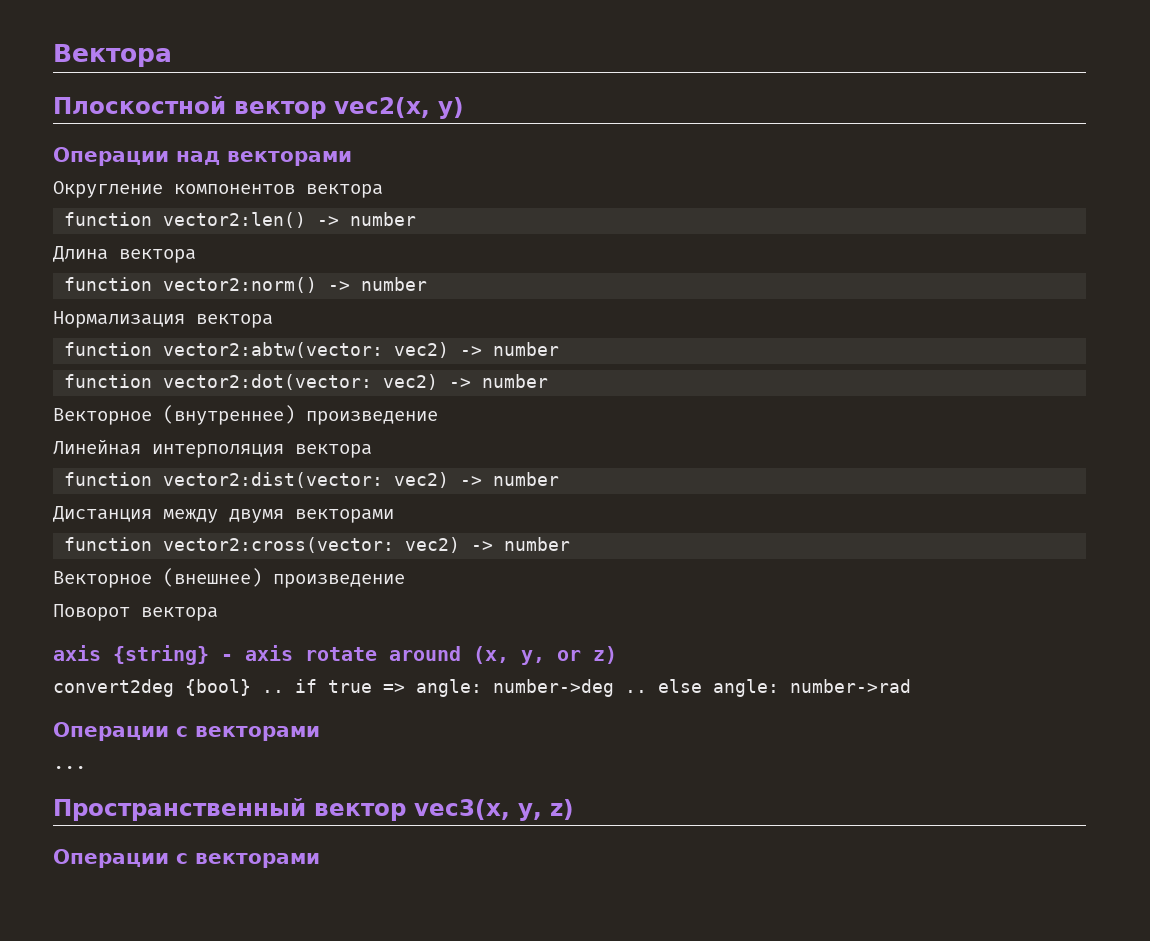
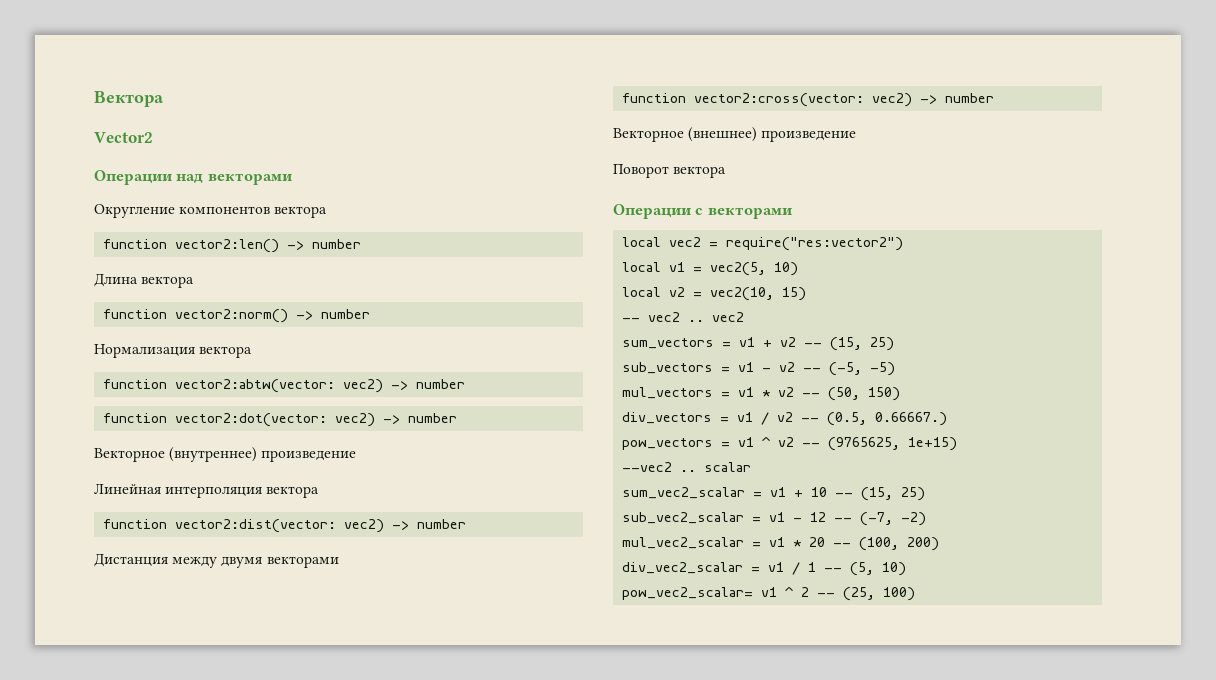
[53,96,464,119] Плоскостной вектор vec2(x, y) -> [94,132,153,143] Vector2
[53,645,617,665] [53,679,911,697] [53,722,320,741] [53,766,86,769] [53,798,574,821] [53,849,320,868] axis {string} - axis rotate around (x, y, or z) // convert2deg {bool} .. if true => angle: number->deg .. else angle: number->rad // Операции с векторами // ... // Пространственный вектор vec3(x, y, z) // Операции с векторами -> [613,204,793,219] [622,237,904,251] [622,262,799,276] [622,287,807,301] [622,312,745,322] [622,337,895,351] [622,362,896,376] [622,387,901,401] [622,412,948,426] [622,437,958,451] [622,462,752,472] [622,487,926,501] [622,512,927,526] [622,537,940,551] [622,562,907,576] [622,587,916,601] Операции с векторами // local vec2 = require("res:vector2") // local v1 = vec2(5, 10) // local v2 = vec2(10, 15) // -- vec2 .. vec2 // sum_vectors = v1 + v2 -- (15, 25) // sub_vectors = v1 - v2 -- (-5, -5) // mul_vectors = v1 * v2 -- (50, 150) // div_vectors = v1 / v2 -- (0.5, 0.66667.) // pow_vectors = v1 ^ v2 -- (9765625, 1e+15) // --vec2 .. scalar // sum_vec2_scalar = v1 + 10 -- (15, 25) // sub_vec2_scalar = v1 - 12 -- (-7, -2) // mul_vec2_scalar = v1 * 20 -- (100, 200) // div_vec2_scalar = v1 / 1 -- (5, 10) // pow_vec2_scalar= v1 ^ 2 -- (25, 100)

